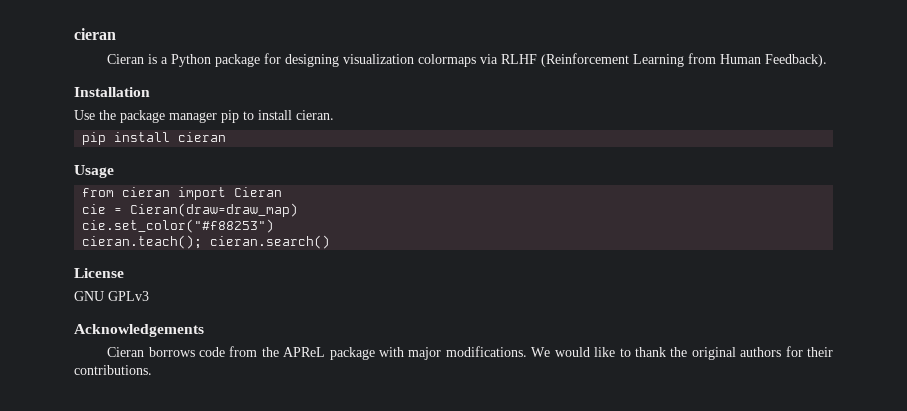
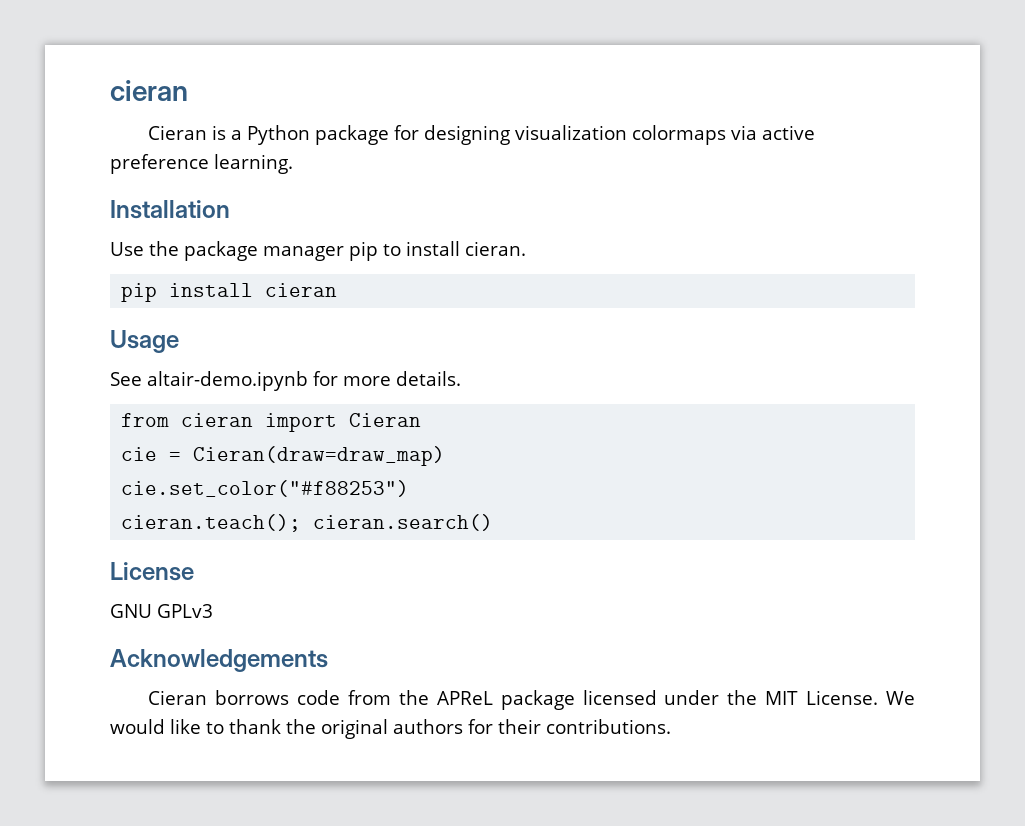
[501,53,828,67] RLHF (Reinforcement Learning from Human Feedback). -> [762,125,816,140] [110,154,293,174] active preference learning.
(114, 171) none -> [110,371,461,391] // See altair-demo.ipynb for more details.
[379,346,527,360] with major modifications. -> [582,690,879,705] licensed under the MIT License.

